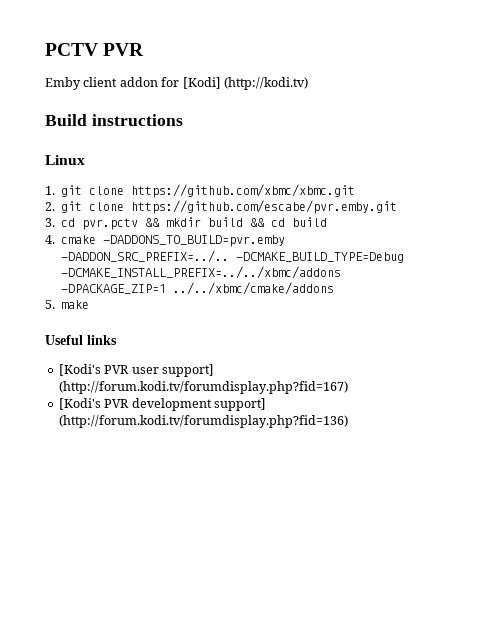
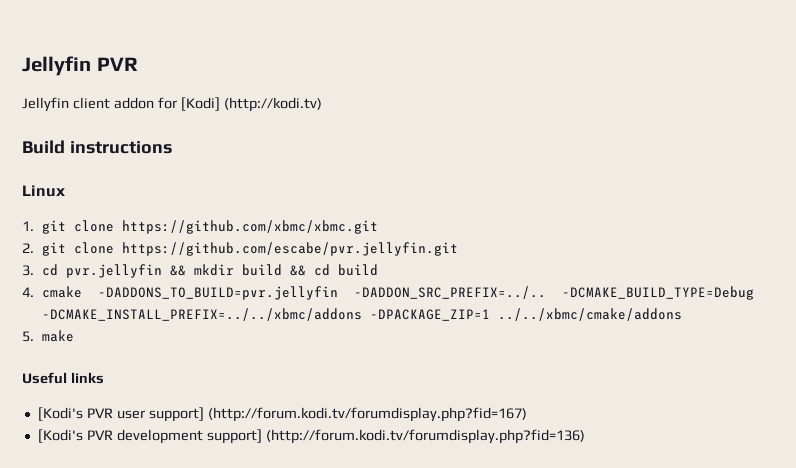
[45,43,98,56] PCTV -> [22,56,91,76] Jellyfin
[45,77,81,90] Emby -> [22,97,69,112] Jellyfin
[131,200,398,214] https://github.com/escabe/pvr.emby.git -> [122,242,459,256] https://github.com/escabe/pvr.jellyfin.git
[82,218,139,230] pvr.pctv -> [66,264,163,278] pvr.jellyfin
[103,235,286,247] -DADDONS_TO_BUILD=pvr.emby -> [98,286,339,300] -DADDONS_TO_BUILD=pvr.jellyfin

